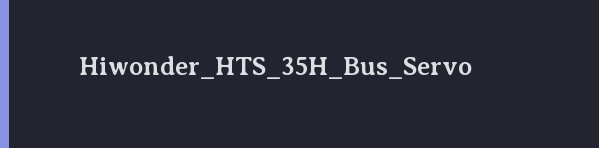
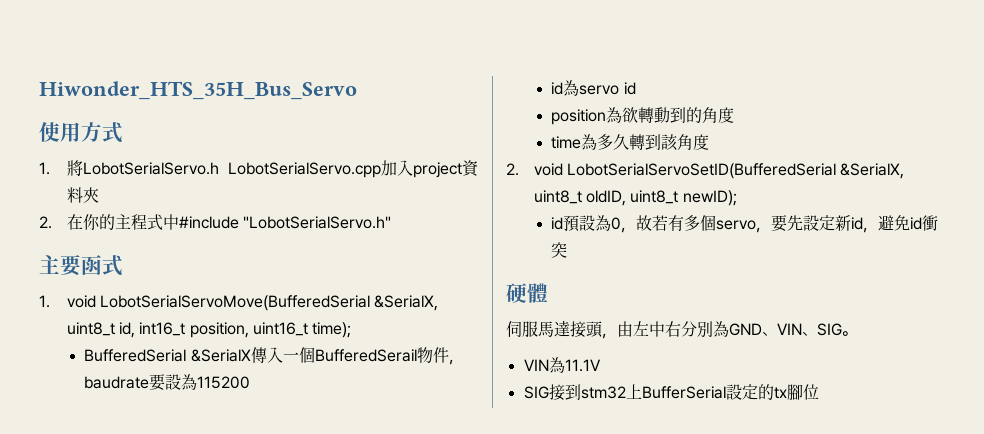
(472, 67) none -> [39,122,123,143] [39,160,479,178] [66,187,99,203] [39,214,392,230] [39,255,123,276] [39,295,439,311] [66,322,352,338] [84,347,464,365] [84,374,251,391] [551,80,636,96] [551,107,735,125] [551,134,710,151] [506,163,905,179] [533,190,737,206] [551,215,939,233] [551,242,568,258] [506,283,548,303] [506,320,857,339] [523,357,601,373] [523,384,819,401] // 使用方式 // 1.將LobotSerialServo.h LobotSerialServo.cpp加入project資料夾 // 2.在你的主程式中#include "LobotSerialServo.h" // 主要函式 // 1. void LobotSerialServoMove(BufferedSerial &SerialX, uint8_t id, int16_t position, uint16_t time); // BufferedSerial &SerialX傳入一個BufferedSerail物件，baudrate要設為115200 // id為servo id // position為欲轉動到的角度 // time為多久轉到該角度 // 2. void LobotSerialServoSetID(BufferedSerial &SerialX, uint8_t oldID, uint8_t newID); // id預設為0，故若有多個servo，要先設定新id，避免id衝突 // 硬體 // 伺服馬達接頭，由左中右分別為GND、VIN、SIG。 // VIN為11.1V // SIG接到stm32上BufferSerial設定的tx腳位

